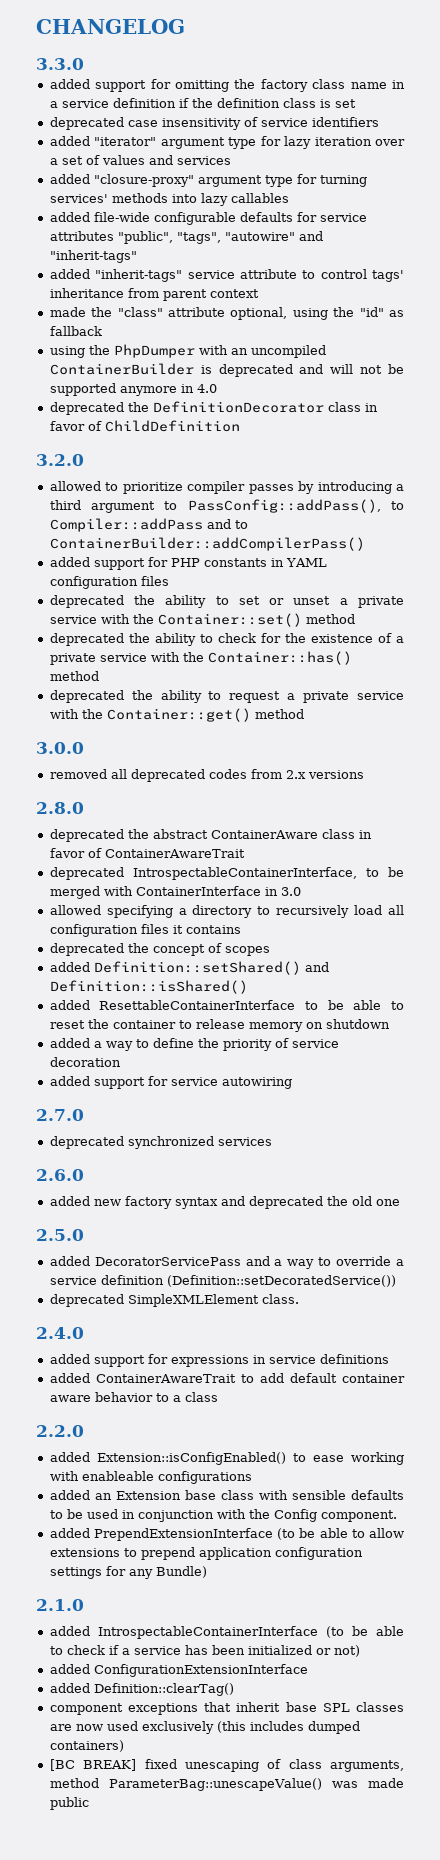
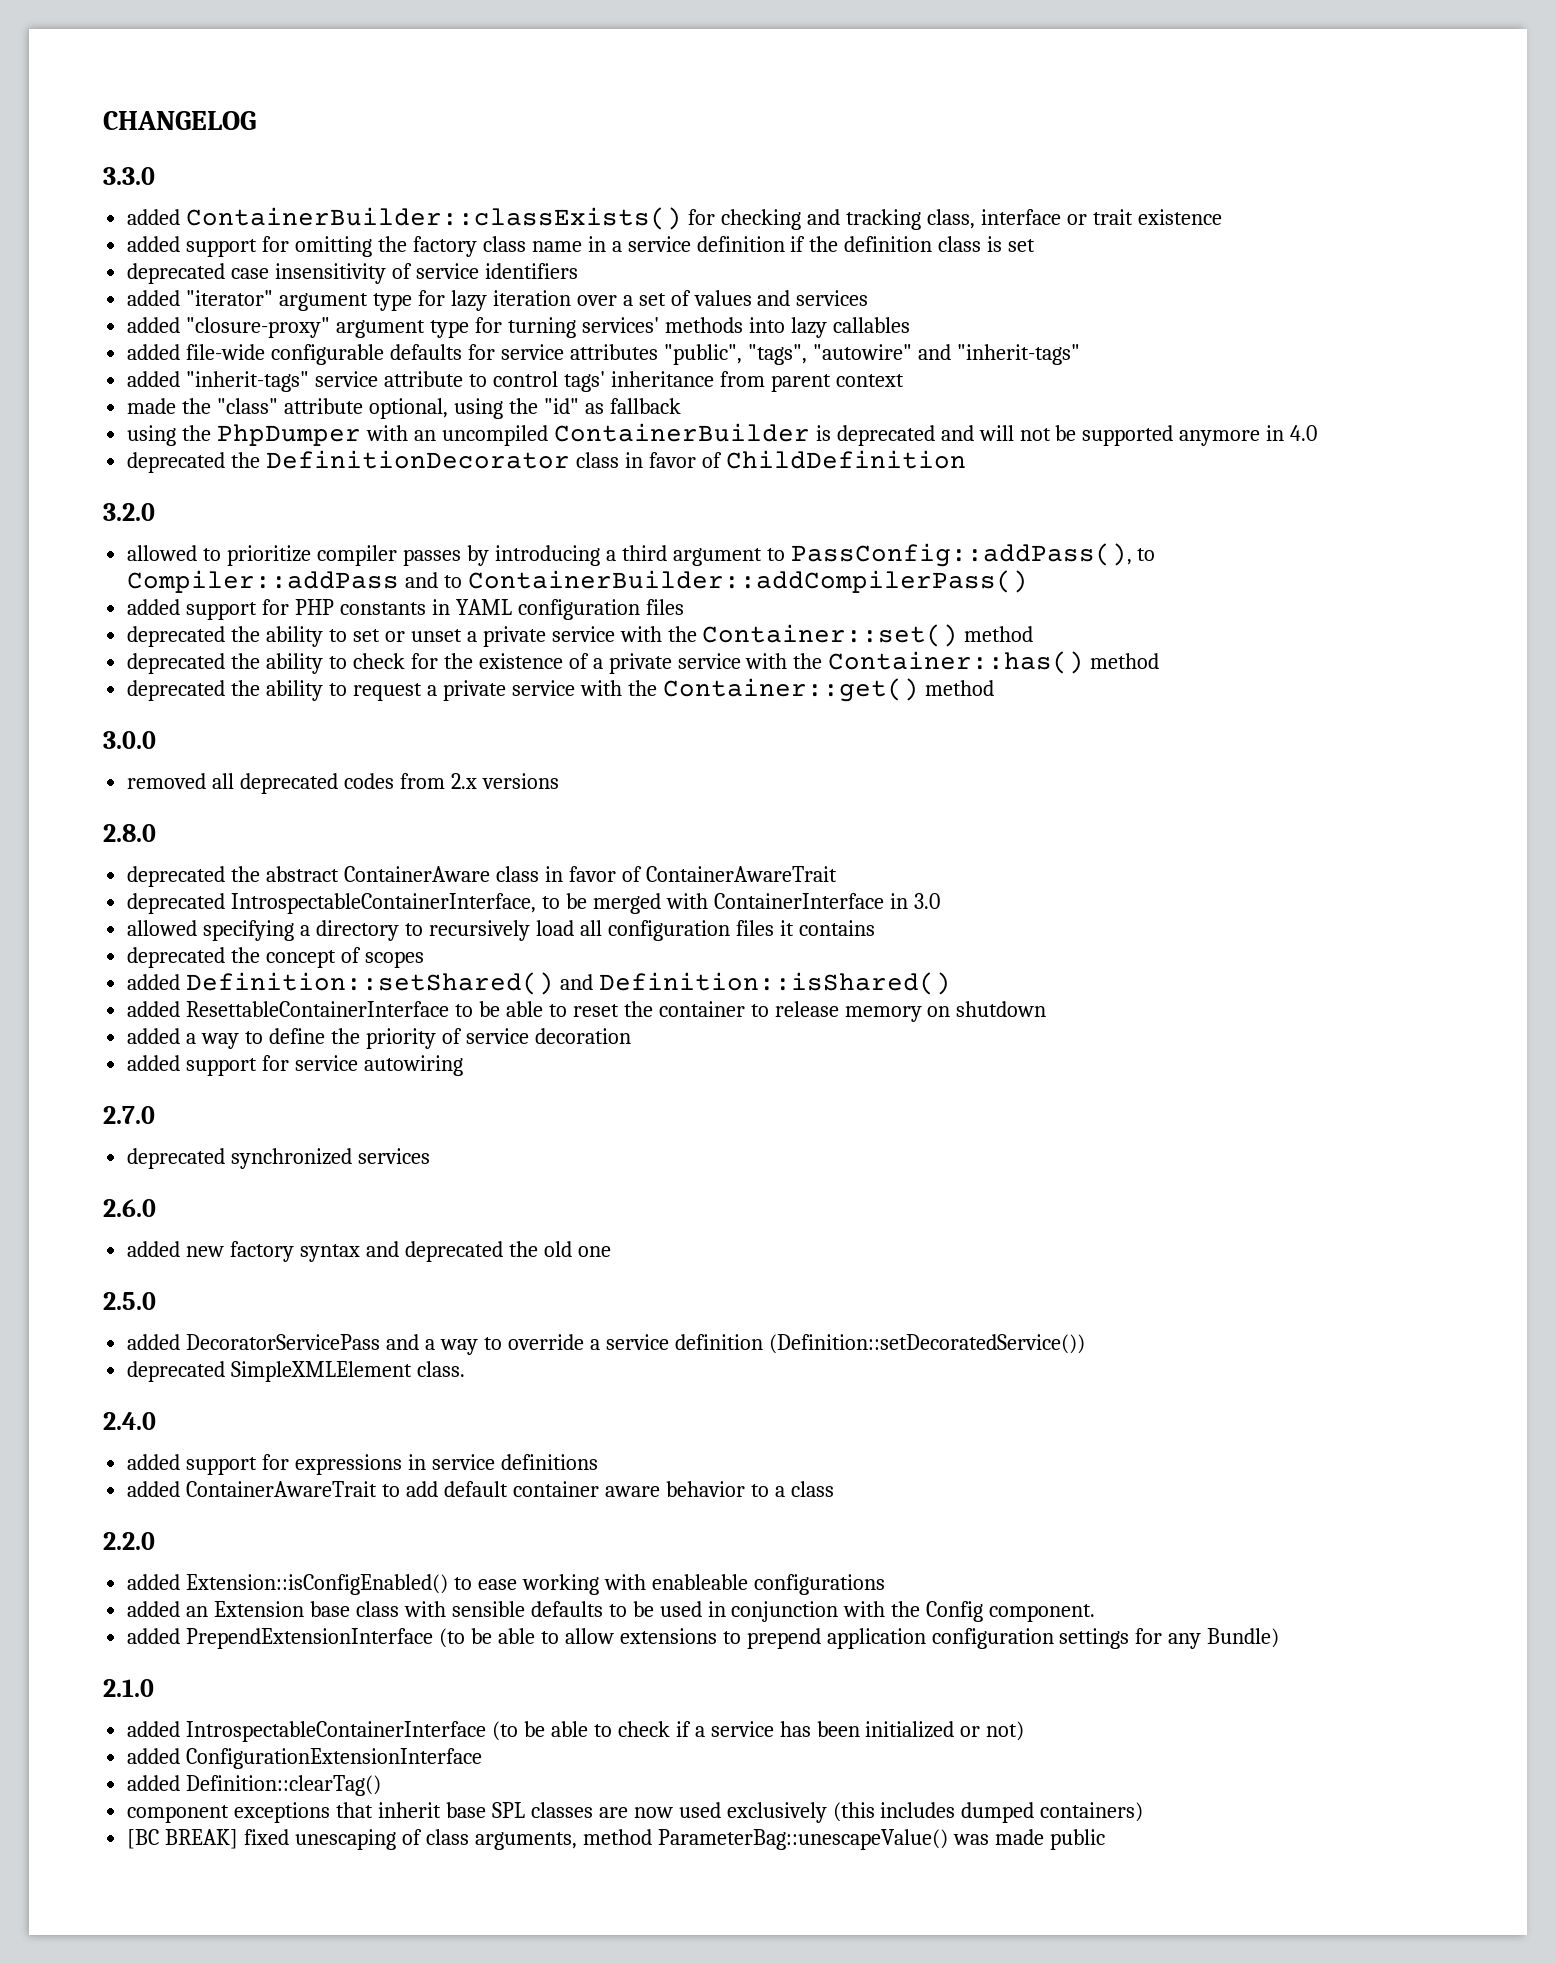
(84, 64) none -> [127,207,1222,230] // added ContainerBuilder::classExists() for checking and tracking class, interface or trait existence

